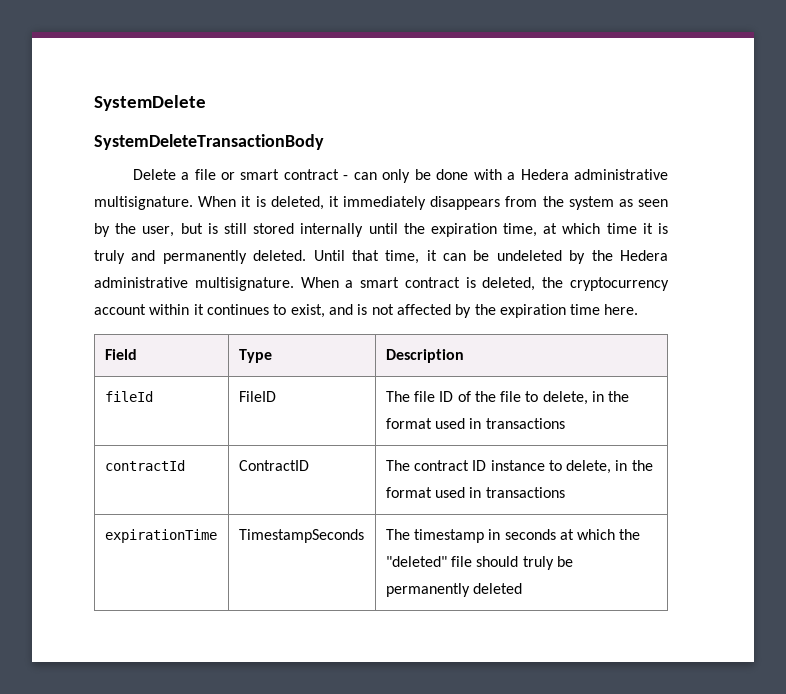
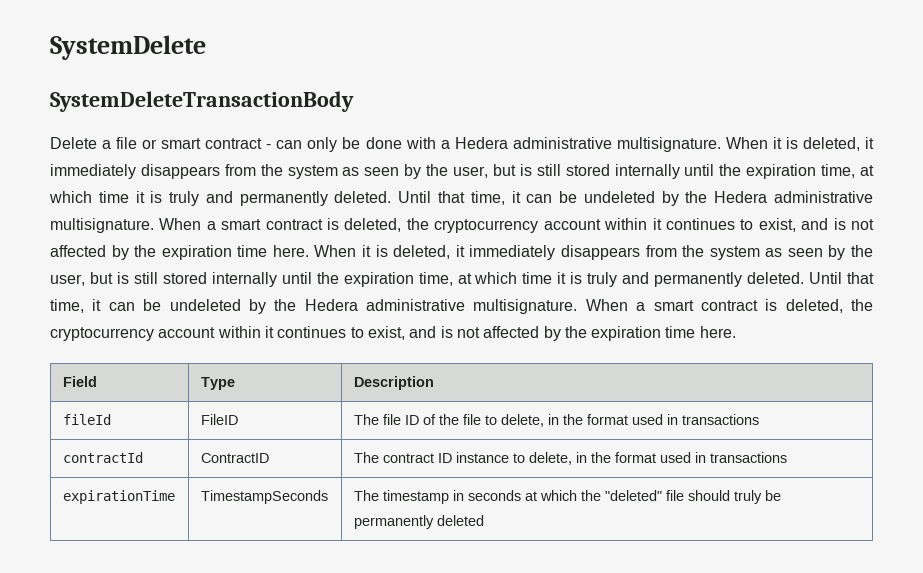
(639, 309) none -> [314,245,873,260] [50,272,875,287] [50,299,873,314] [50,326,736,341] When it is deleted, it immediately disappears from the system as seen by the user, but is still stored internally until the expiration time, at which time it is truly and permanently deleted. Until that time, it can be undeleted by the Hedera administrative multisignature. When a smart contract is deleted, the cryptocurrency account within it continues to exist, and is not affected by the expiration time here.

